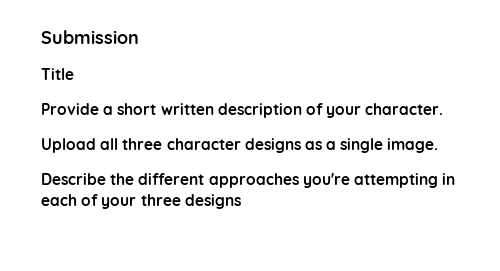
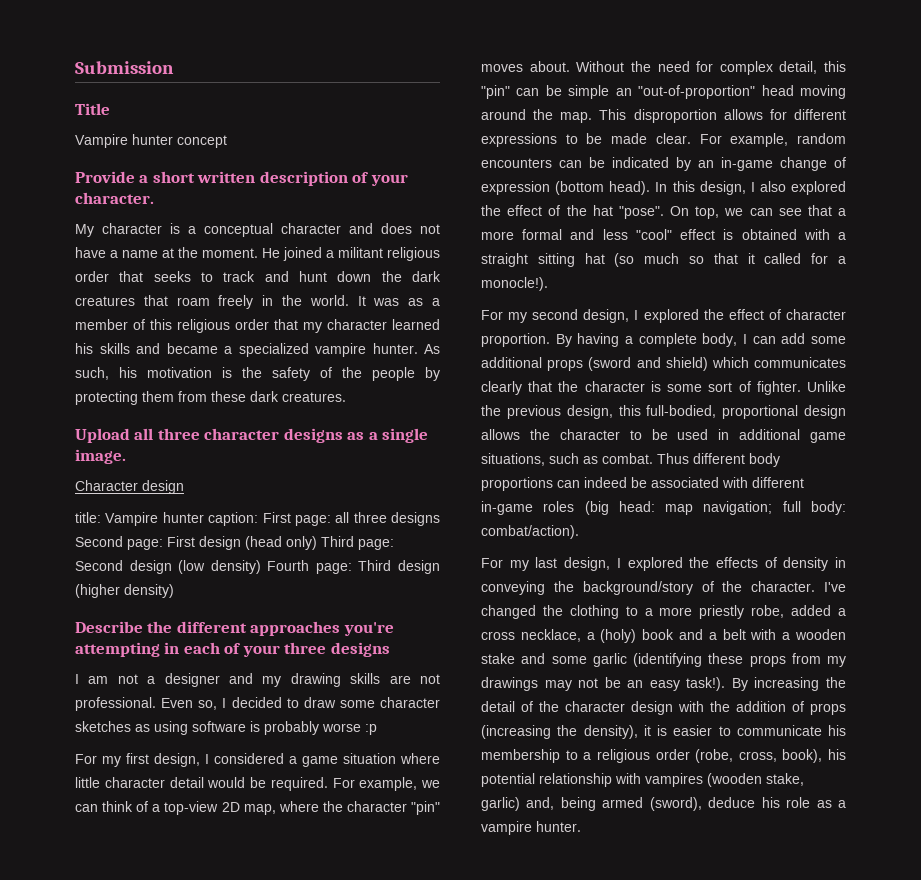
(74, 74) none -> [75,134,227,148] // Vampire hunter concept
(444, 109) none -> [75,223,440,237] [75,247,440,261] [75,271,441,282] [75,295,441,309] [75,319,440,333] [75,343,440,357] [75,367,440,381] [75,391,346,405] // My character is a conceptual character and does not have a name at the moment. He joined a militant religious order that seeks to track and hunt down the dark creatures that roam freely in the world. It was as a member of this religious order that my character learned his skills and became a specialized vampire hunter. As such, his motivation is the safety of the people by protecting them from these dark creatures.
(439, 145) none -> [75,480,184,494] [75,512,440,526] [75,536,394,550] [75,560,440,574] [75,584,174,598] // Character design // title: Vampire hunter caption: First page: all three designs Second page: First design (head only) Third page: Second design (low density) Fourth page: Third design (higher density)
(241, 201) none -> [75,673,440,687] [75,697,440,711] [75,721,377,735] [75,753,440,767] [75,777,440,791] [75,801,440,815] [481,61,846,75] [481,85,846,99] [481,109,846,123] [481,133,846,147] [481,157,846,171] [481,181,846,195] [481,205,846,219] [481,229,846,240] [481,253,847,267] [481,277,548,291] [481,309,846,323] [481,333,846,347] [481,357,846,371] [481,381,846,395] [481,405,846,419] [481,429,846,443] [481,453,780,467] [481,477,804,491] [481,501,846,515] [481,525,579,539] [481,557,846,571] [481,581,846,595] [481,605,846,619] [481,629,846,643] [481,653,846,667] [481,677,846,691] [481,701,846,715] [481,725,846,739] [481,749,846,763] [481,773,804,787] [481,797,846,811] [481,821,581,835] // I am not a designer and my drawing skills are not professional. Even so, I decided to draw some character sketches as using software is probably worse :p // For my first design, I considered a game situation where little character detail would be required. For example, we can think of a top-view 2D map, where the character "pin" moves about. Without the need for complex detail, this "pin" can be simple an "out-of-proportion" head moving around the map. This disproportion allows for different expressions to be made clear. For example, random encounters can be indicated by an in-game change of expression (bottom head). In this design, I also explored the effect of the hat "pose". On top, we can see that a more formal and less "cool" effect is obtained with a straight sitting hat (so much so that it called for a monocle!). // For my second design, I explored the effect of character proportion. By having a complete body, I can add some additional props (sword and shield) which communicates clearly that the character is some sort of fighter. Unlike the previous design, this full-bodied, proportional design allows the character to be used in additional game situations, such as combat. Thus different body proportions can indeed be associated with different in-game roles (big head: map navigation; full body: combat/action). // For my last design, I explored the effects of density in conveying the background/story of the character. I've changed the clothing to a more priestly robe, added a cross necklace, a (holy) book and a belt with a wooden stake and some garlic (identifying these props from my drawings may not be an easy task!). By increasing the detail of the character design with the addition of props (increasing the density), it is easier to communicate his membership to a religious order (robe, cross, book), his potential relationship with vampires (wooden stake, garlic) and, being armed (sword), deduce his role as a vampire hunter.

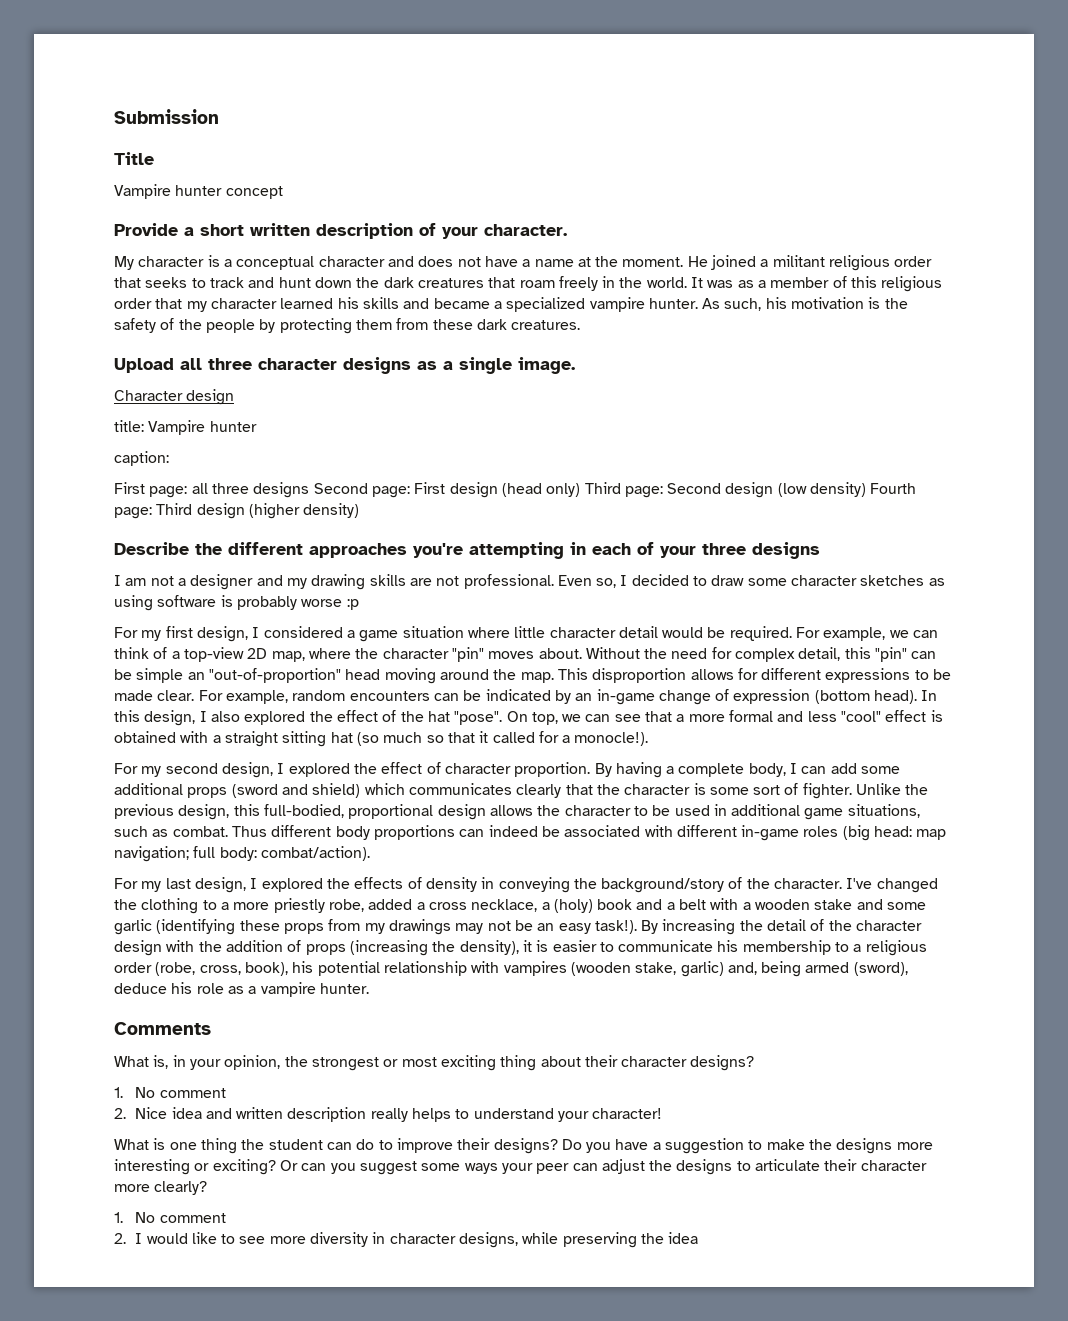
(204, 517) none -> (257, 426) //
(259, 519) none -> (169, 458) //
(581, 826) none -> [114,1022,211,1035] [114,1055,755,1071] [114,1087,226,1098] [114,1107,663,1122] [114,1138,933,1154] [114,1159,927,1175] [114,1181,208,1195] [114,1212,226,1223] [114,1232,699,1248] // Comments // What is, in your opinion, the strongest or most exciting thing about their character designs? // 1. No comment // 2. Nice idea and written description really helps to understand your character! // What is one thing the student can do to improve their designs? Do you have a suggestion to make the designs more interesting or exciting? Or can you suggest some ways your peer can adjust the designs to articulate their character more clearly? // 1. No comment // 2. I would like to see more diversity in character designs, while preserving the idea

